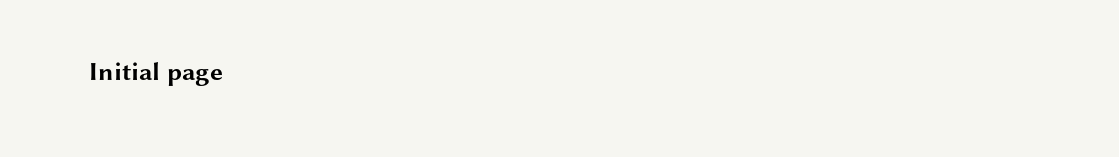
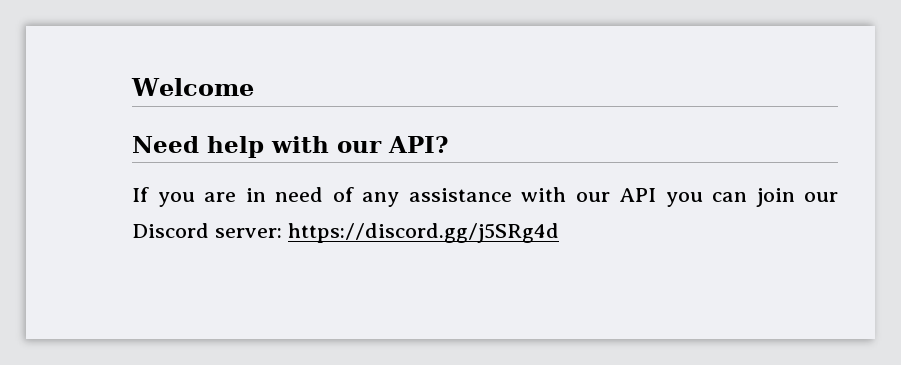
[89,62,224,86] Initial page -> [131,78,254,96] [132,136,448,158] [132,187,838,207] [132,223,559,243] Welcome // Need help with our API? // If you are in need of any assistance with our API you can join our Discord server: https://discord.gg/j5SRg4d

